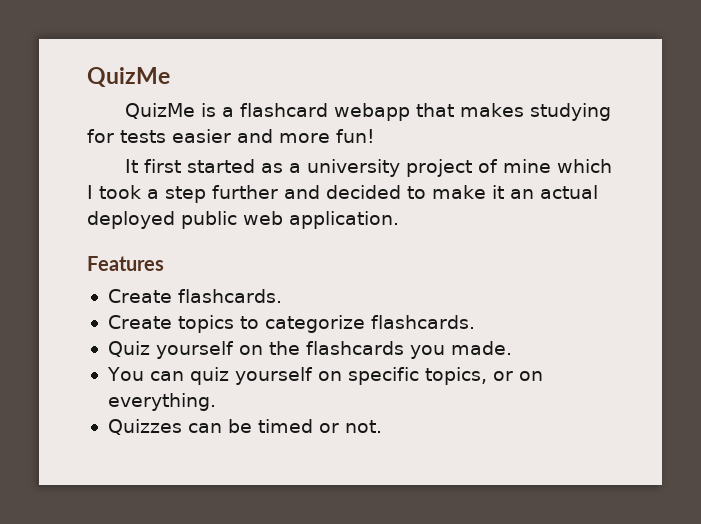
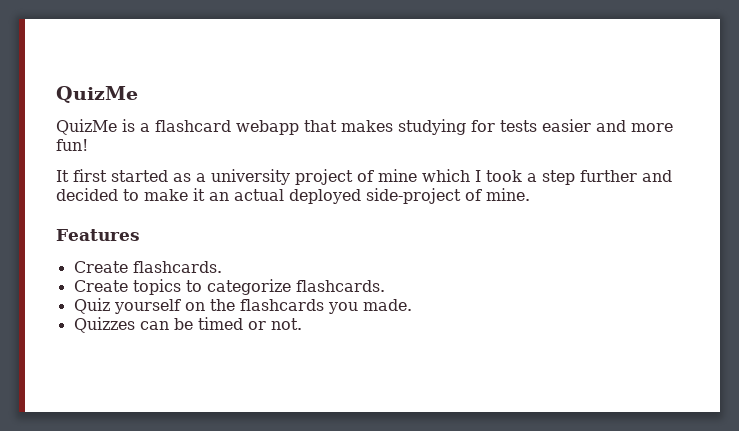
[181,211,399,229] public web application. -> [366,188,530,204] side-project of mine.
[106,367,543,385] [107,393,216,411] // You can quiz yourself on specific topics, or on everything. -> (412, 305) none

